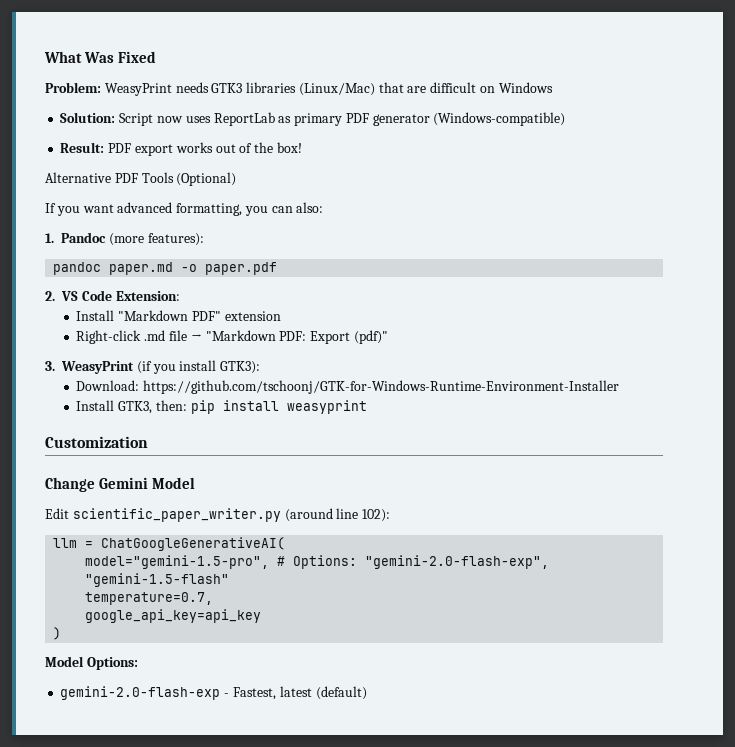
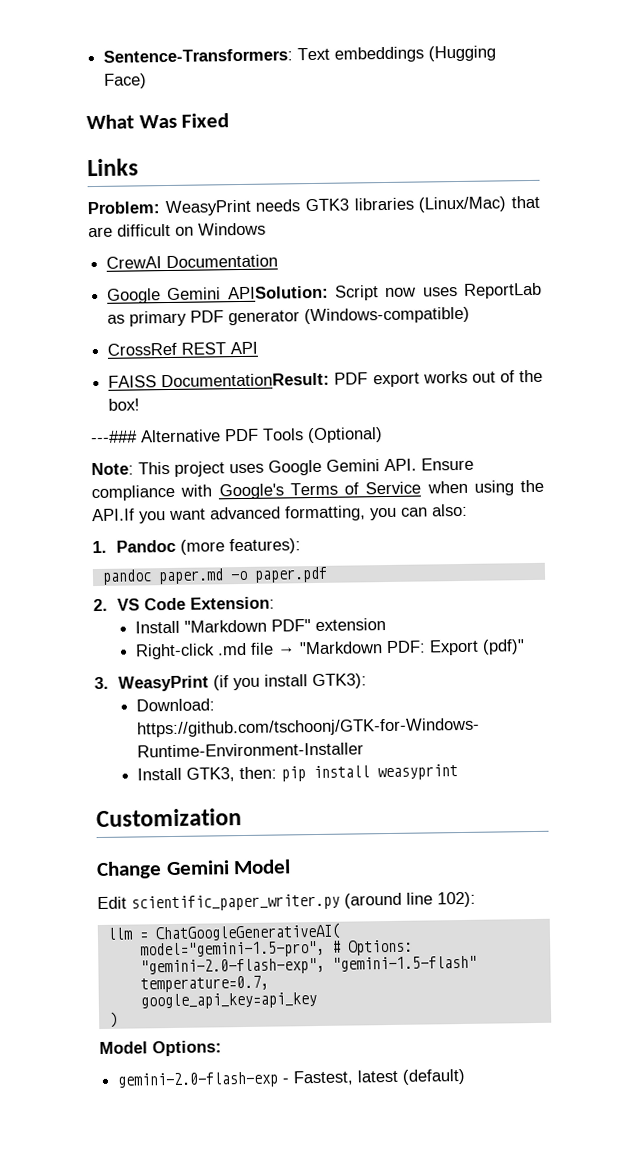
(44, 57) none -> [103,45,497,63] [104,73,148,89] Sentence-Transformers: Text embeddings (Hugging Face) //
(156, 57) none -> [87,158,139,177] // Links
[60,112,116,123] Solution: -> [106,254,279,269] [107,285,329,304] CrewAI Documentation // Google Gemini APISolution:
[60,142,105,153] Result: -> [107,341,259,356] [108,372,331,388] CrossRef REST API // FAISS DocumentationResult:
(302, 147) none -> [90,430,138,444] ---###
[45,203,56,213] If -> [91,457,474,477] [91,479,544,502] [92,508,135,522] Note: This project uses Google Gemini API. Ensure compliance with Google's Terms of Service when using the API.If

